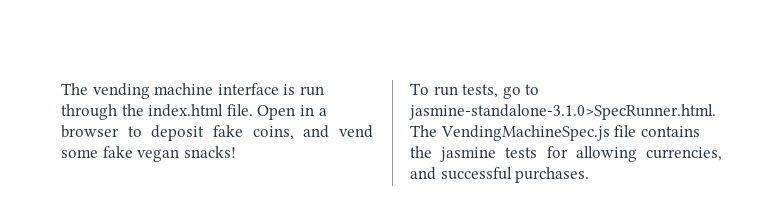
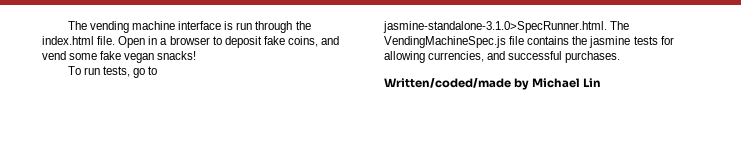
(590, 175) none -> [384,78,602,90] // Written/coded/made by Michael Lin

